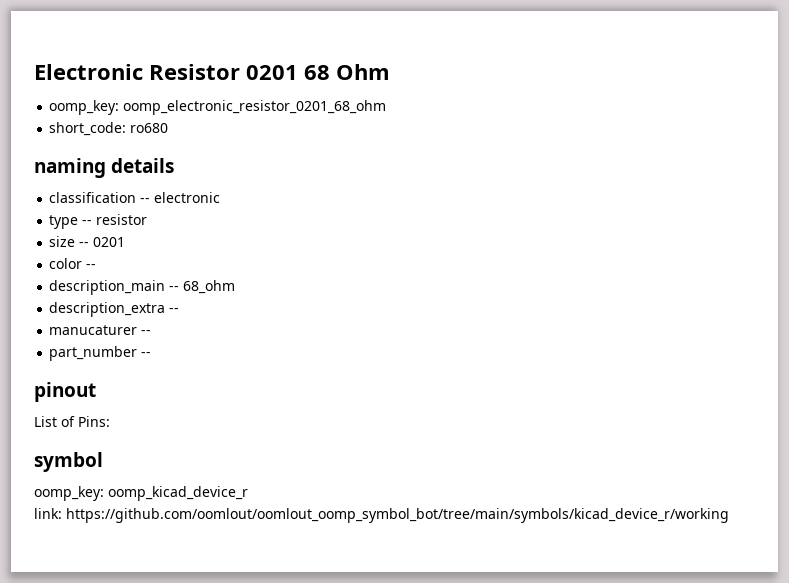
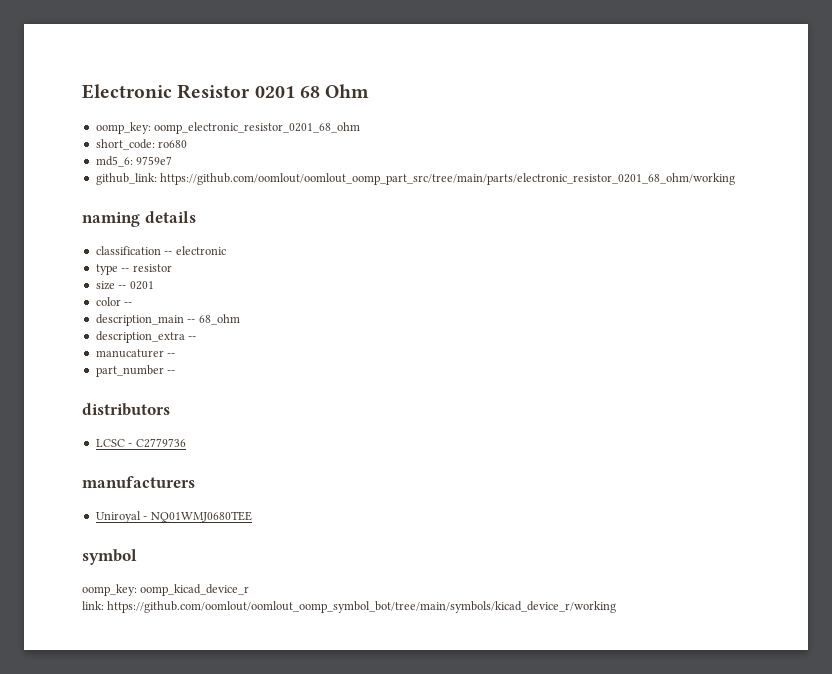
(169, 128) none -> [95,156,173,167] [95,173,736,185] // md5_6: 9759e7 // github_link: https://github.com/oomlout/oomlout_oomp_part_src/tree/main/parts/electronic_resistor_0201_68_ohm/working
[34,382,96,402] [34,416,110,427] pinout // List of Pins: -> [82,403,170,416] [95,438,186,448] [82,476,195,488] [95,511,252,523] distributors // LCSC - C2779736 // manufacturers // Uniroyal - NQ01WMJ0680TEE

